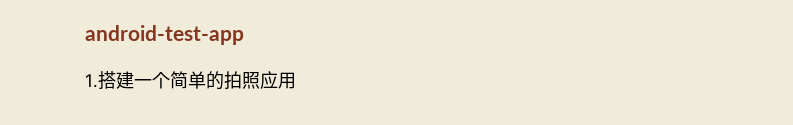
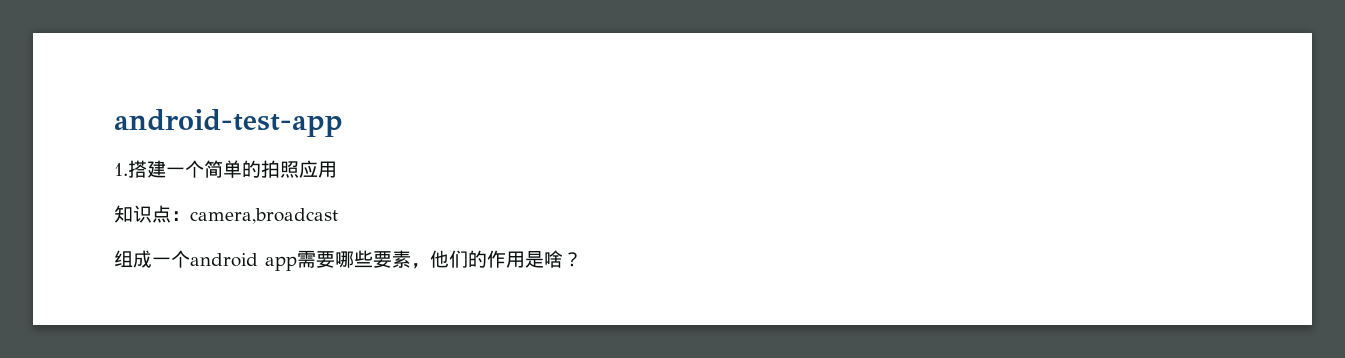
(296, 80) none -> [114,205,338,224] [114,250,582,271] // 知识点：camera,broadcast // 组成一个android app需要哪些要素，他们的作用是啥？

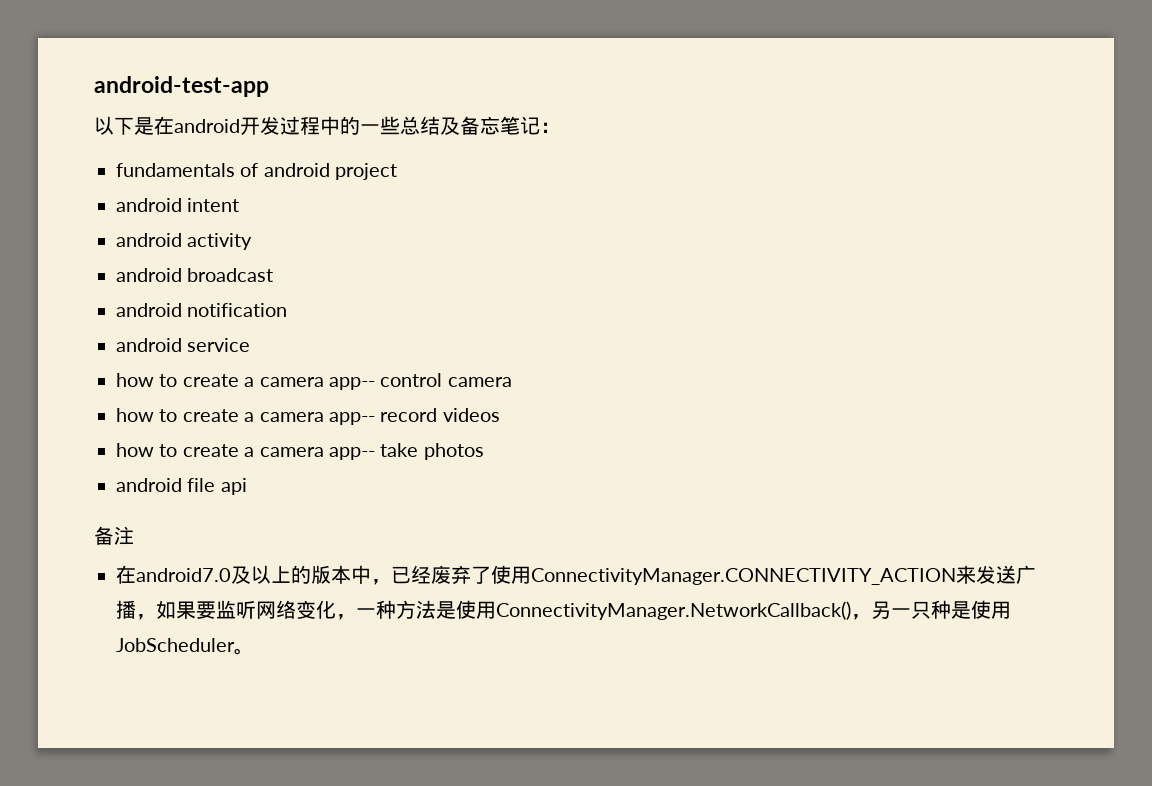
[114,160,337,178] [114,205,338,224] [114,250,582,271] 1.搭建一个简单的拍照应用 // 知识点：camera,broadcast // 组成一个android app需要哪些要素，他们的作用是啥？ -> [94,116,560,135] [116,163,398,180] [116,198,240,212] [116,233,253,250] [116,268,274,282] [116,303,288,317] [116,338,251,352] [116,373,512,390] [116,408,500,425] [116,443,484,460] [116,478,247,495] [94,526,134,545] [116,565,1036,585] [116,600,1011,620] [116,638,254,655] 以下是在android开发过程中的一些总结及备忘笔记： // fundamentals of android project // android intent // android activity // android broadcast // android notification // android service // how to create a camera app-- control camera // how to create a camera app-- record videos // how to create a camera app-- take photos // android file api // 备注 // 在android7.0及以上的版本中，已经废弃了使用ConnectivityManager.CONNECTIVITY_ACTION来发送广播，如果要监听网络变化，一种方法是使用ConnectivityManager.NetworkCallback()，另一只种是使用JobScheduler。

